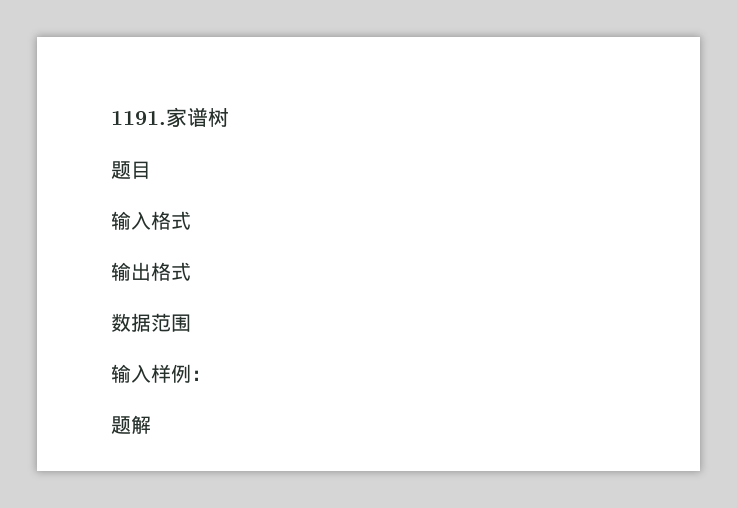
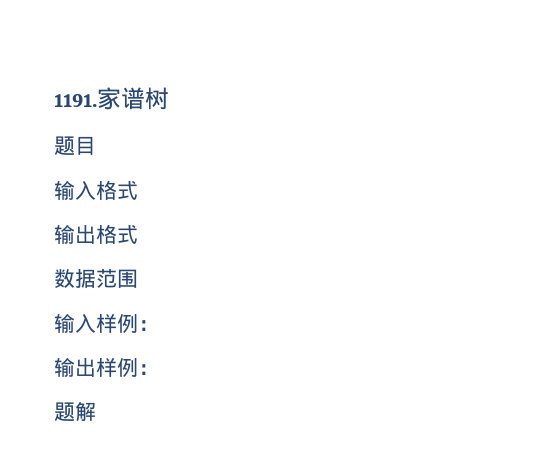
(211, 375) none -> [54,357,159,378] // 输出样例：

